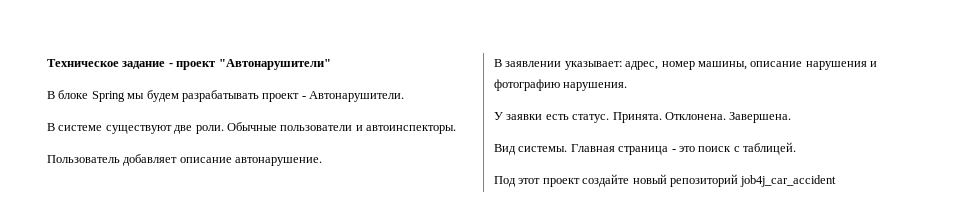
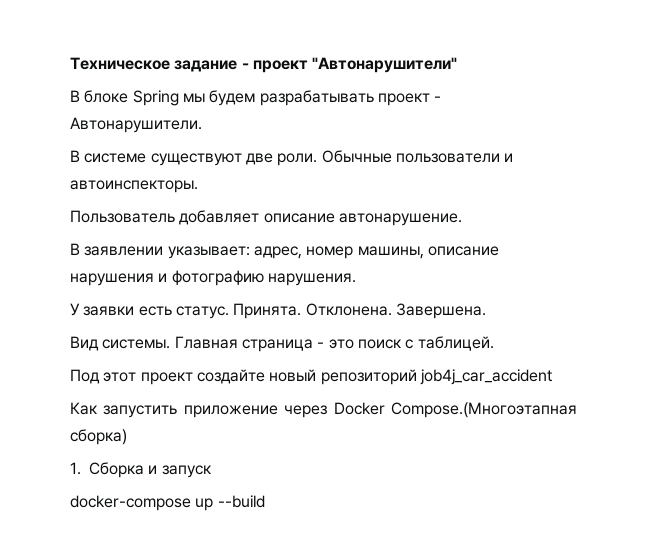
(837, 181) none -> [70,402,578,418] [70,429,127,445] [70,462,212,478] [70,495,265,511] // Как запустить приложение через Docker Compose.(Многоэтапная сборка) // 1. Сборка и запуск // docker-compose up --build

